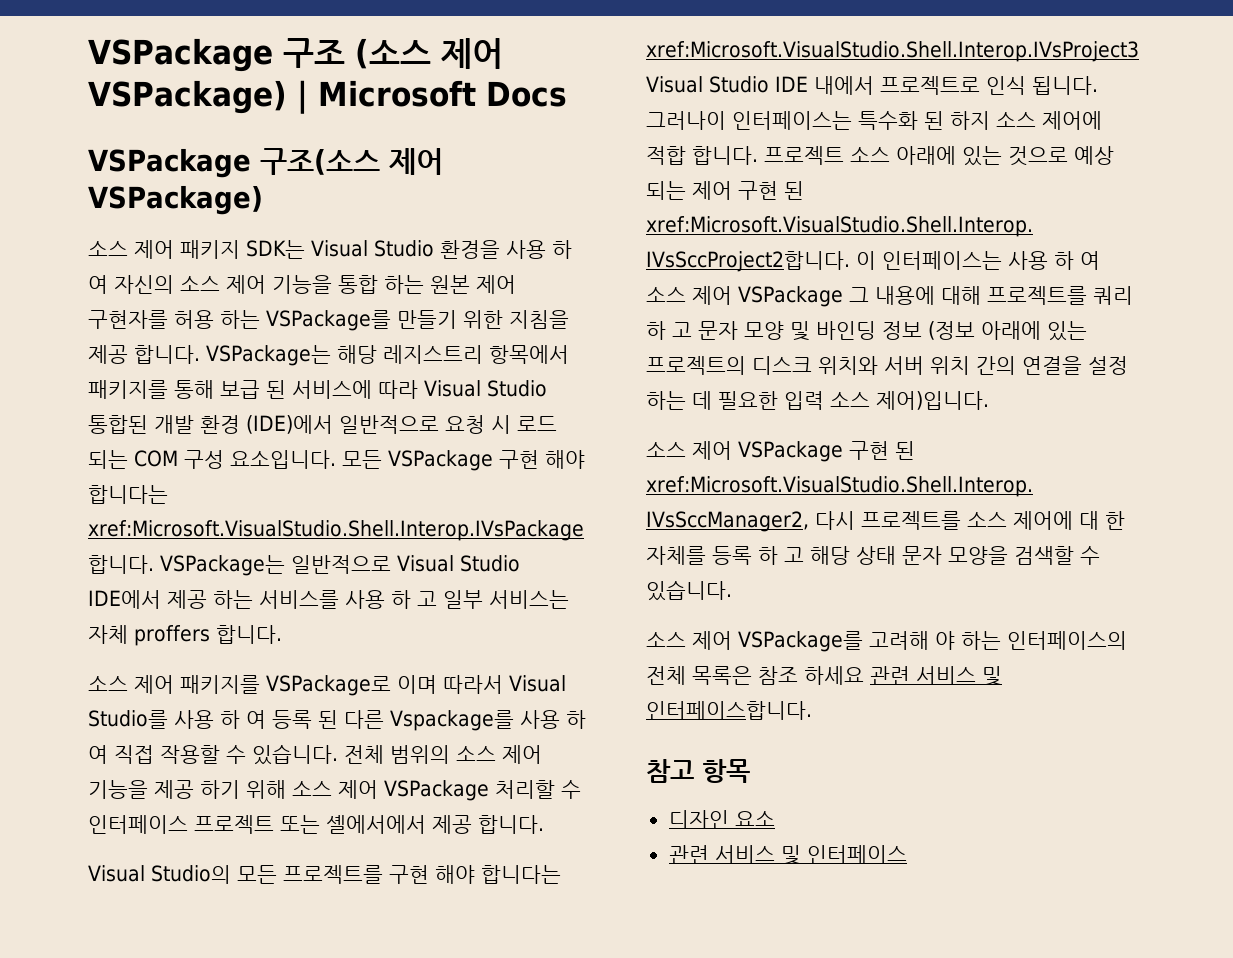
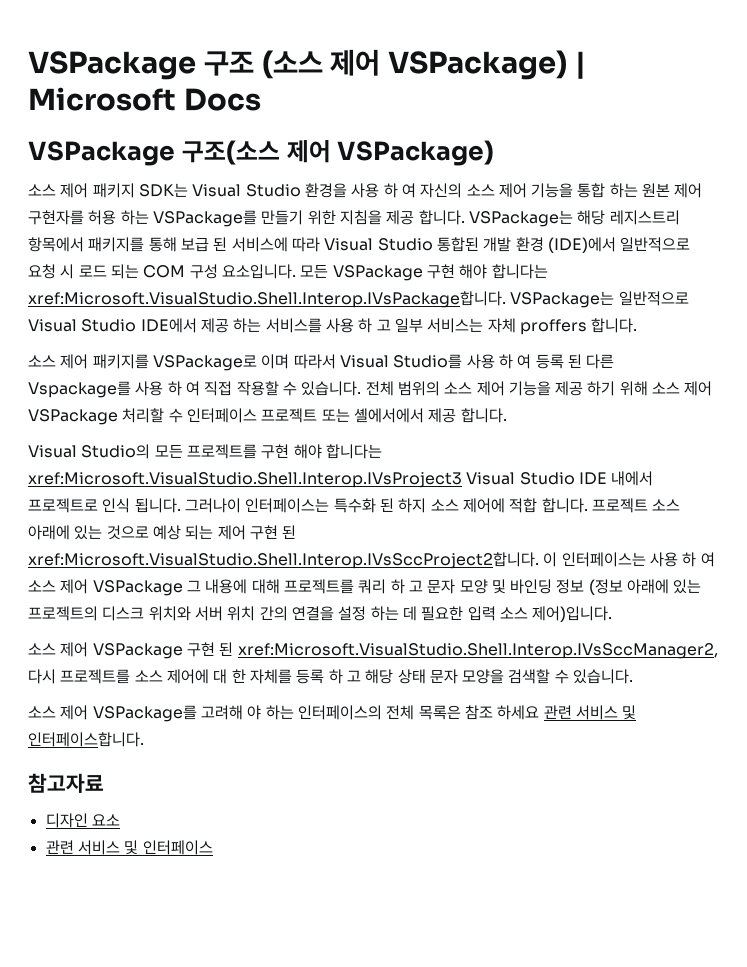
[646,759,750,783] 참고 항목 -> [28,773,104,793] 참고자료

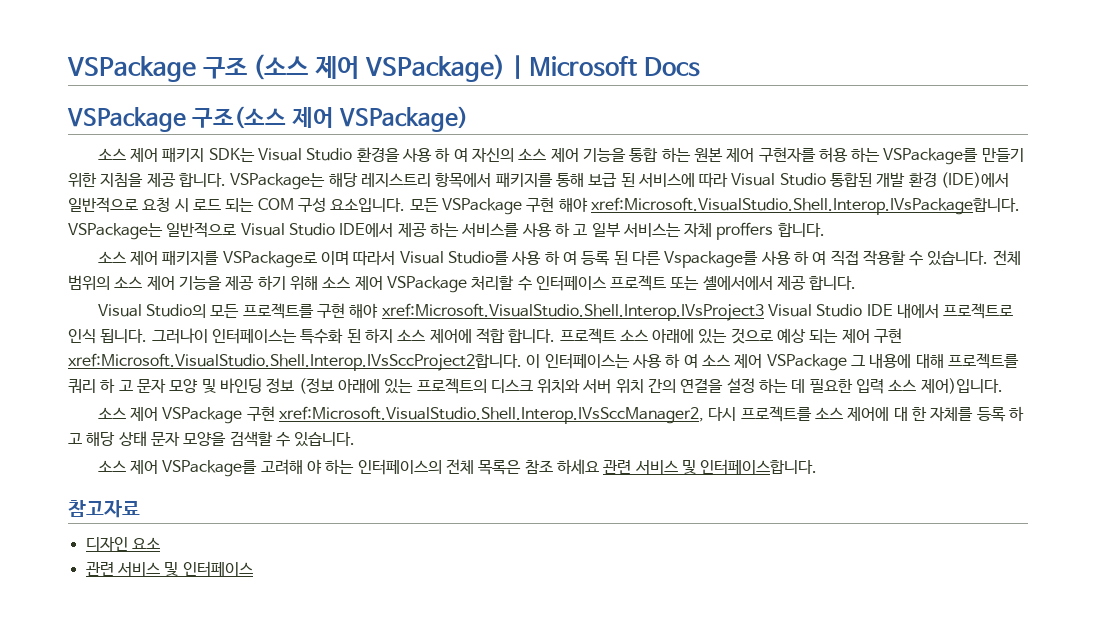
[491,264,548,279] 합니다는 -> (588, 204) none
[325,444,382,459] 합니다는 -> (379, 310) none
[282,525,297,539] 된 -> (903, 335) none
[219,642,234,656] 된 -> (275, 413) none

